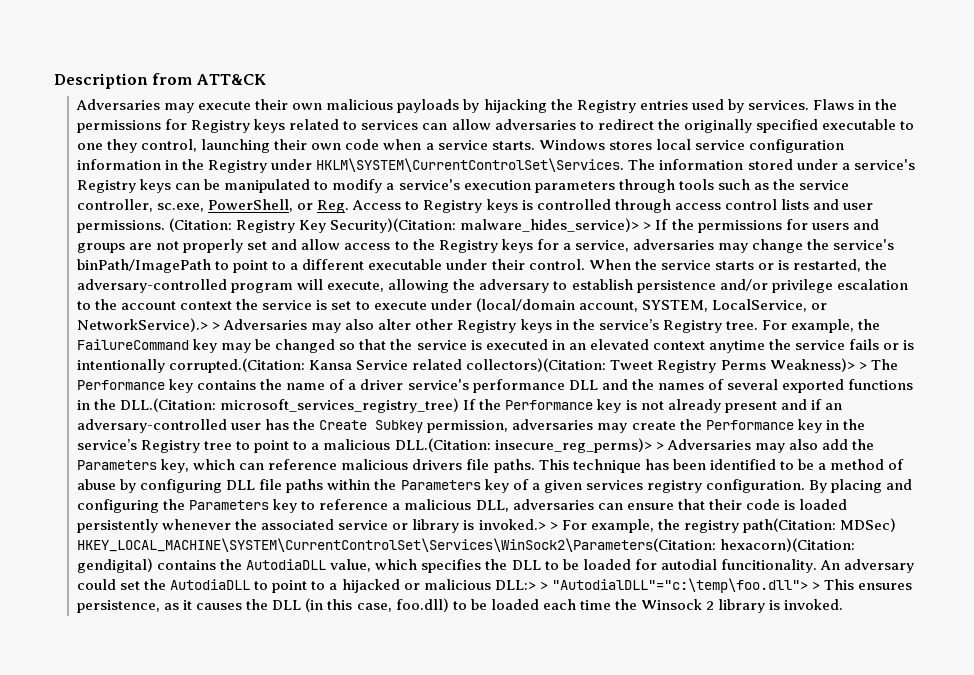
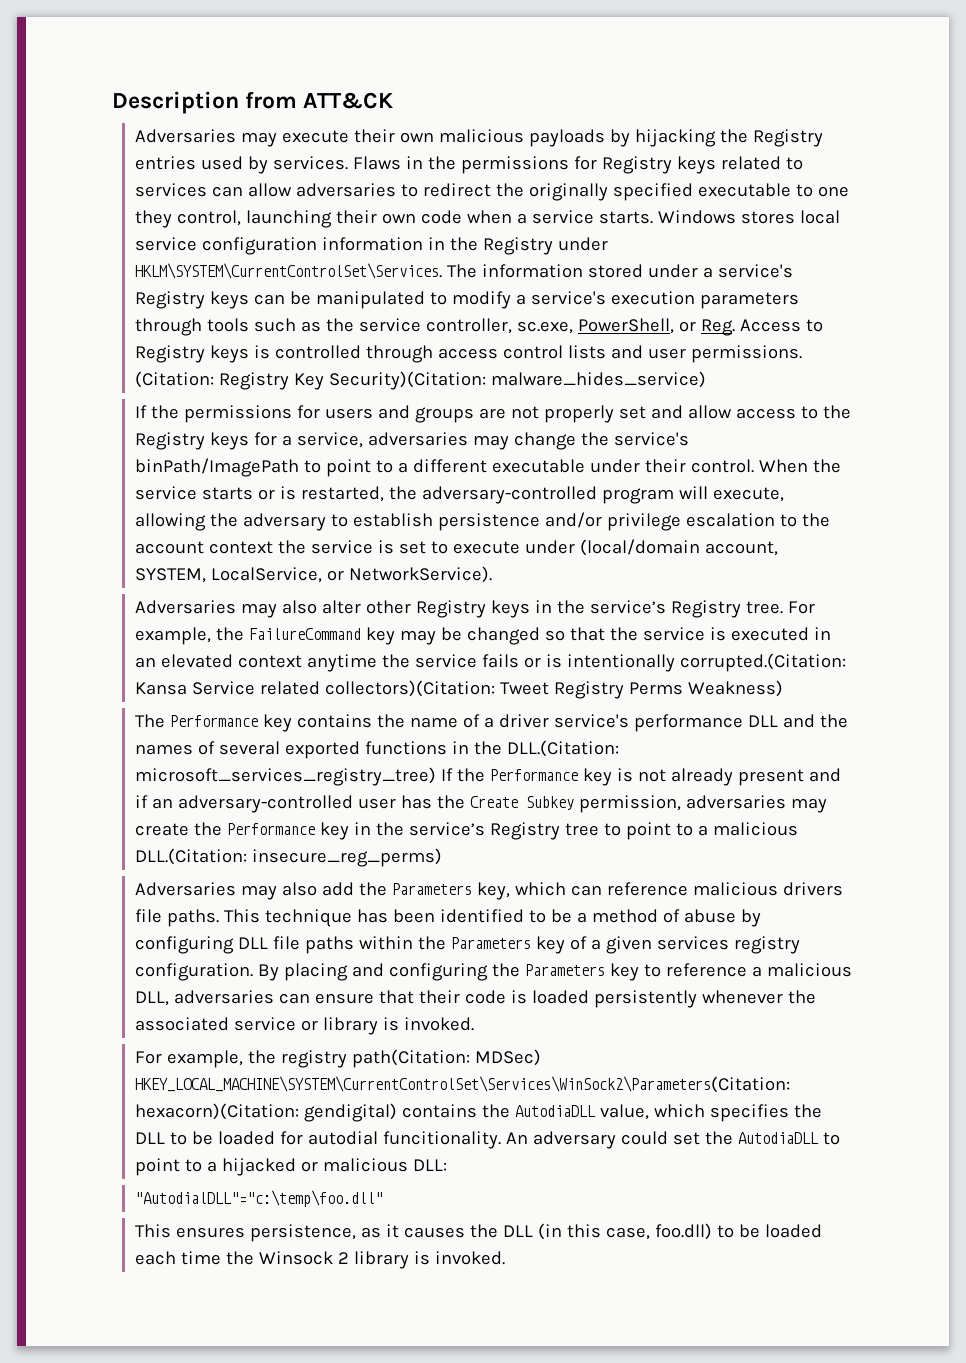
[460,218,652,232] malware_hides_service)> > -> [491,371,707,388] malware_hides_service) //
[77,318,221,332] NetworkService).> > -> [349,566,493,583] NetworkService). //
[769,358,867,372] Weakness)> > -> [688,680,784,697] Weakness) //
[494,438,664,453] insecure_reg_perms)> > -> [252,848,443,867] insecure_reg_perms) //
[478,519,558,530] invoked.> > -> [404,1017,475,1031] invoked. //
[494,578,820,593] DLL:> > "AutodialDLL"="c:\temp\foo.dll"> > -> [413,1159,448,1171] [135,1190,384,1207] DLL: // "AutodialDLL"="c:\temp\foo.dll" //

